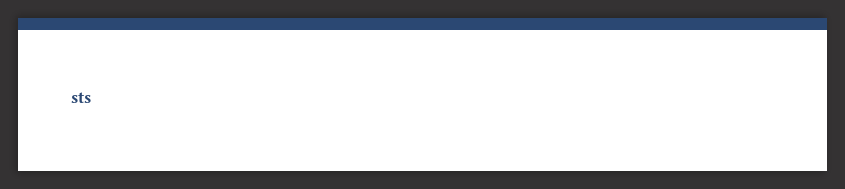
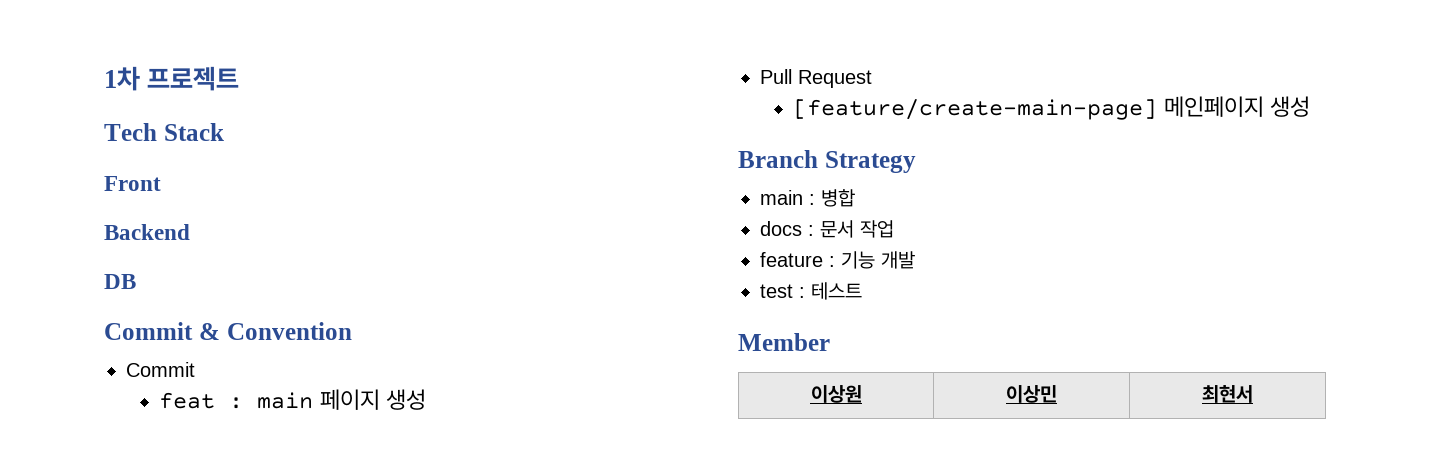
[71,92,91,103] sts -> [104,66,240,91] [104,123,224,141] [104,176,161,191] [104,224,190,240] [104,274,136,289] [104,322,352,340] [126,362,195,377] [159,389,427,410] [760,69,872,88] [793,96,1311,120] [738,150,916,173] [760,189,855,207] [760,220,894,238] [760,251,915,269] [760,282,862,300] [738,333,830,351] [810,385,862,403] [1006,385,1057,403] [1202,385,1253,403] 1차 프로젝트 // Tech Stack // Front // Backend // DB // Commit & Convention // Commit // feat : main 페이지 생성 // Pull Request // [feature/create-main-page] 메인페이지 생성 // Branch Strategy // main : 병합 // docs : 문서 작업 // feature : 기능 개발 // test : 테스트 // Member // 이상원 | 이상민 | 최현서

